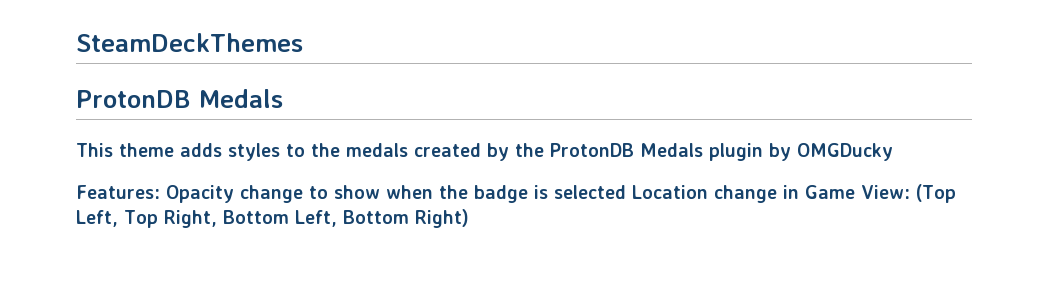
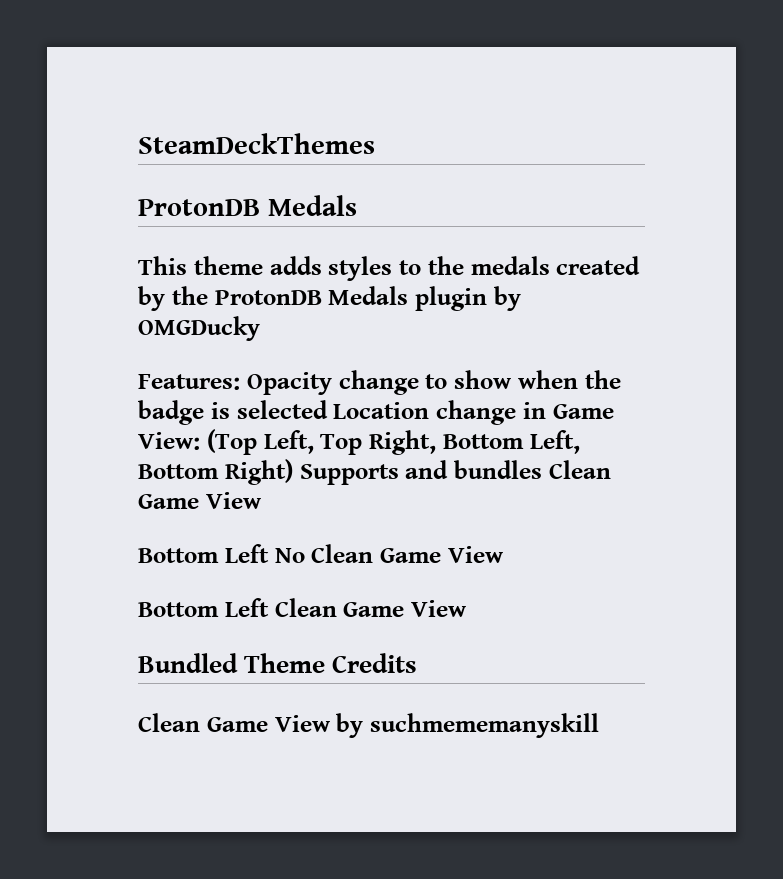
(469, 218) none -> [299,460,611,485] [138,492,261,509] [138,544,503,563] [138,598,466,617] [138,653,418,673] [138,713,599,738] Supports and bundles Clean Game View // Bottom Left No Clean Game View // Bottom Left Clean Game View // Bundled Theme Credits // Clean Game View by suchmememanyskill

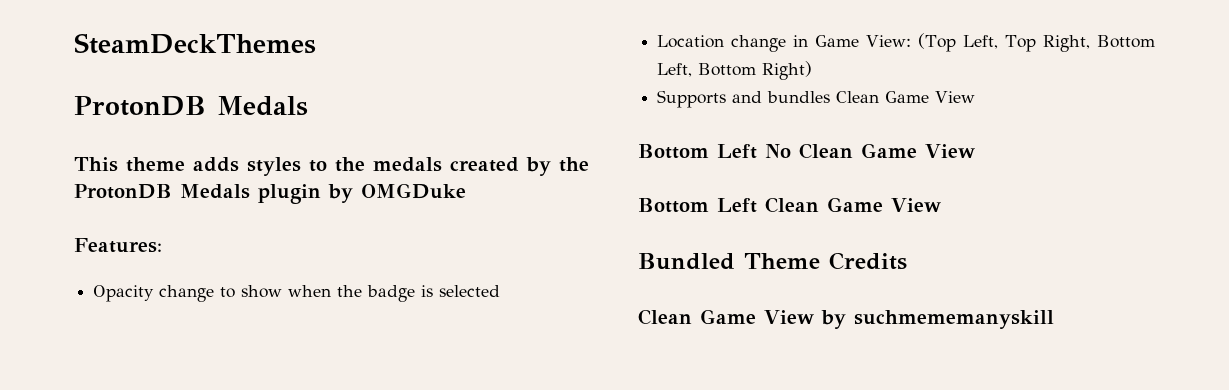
[138,316,260,341] OMGDucky -> [361,183,466,199] OMGDuke
(240, 382) none -> (162, 245) //
(328, 409) none -> (501, 291) //
(293, 472) none -> (813, 70) //

